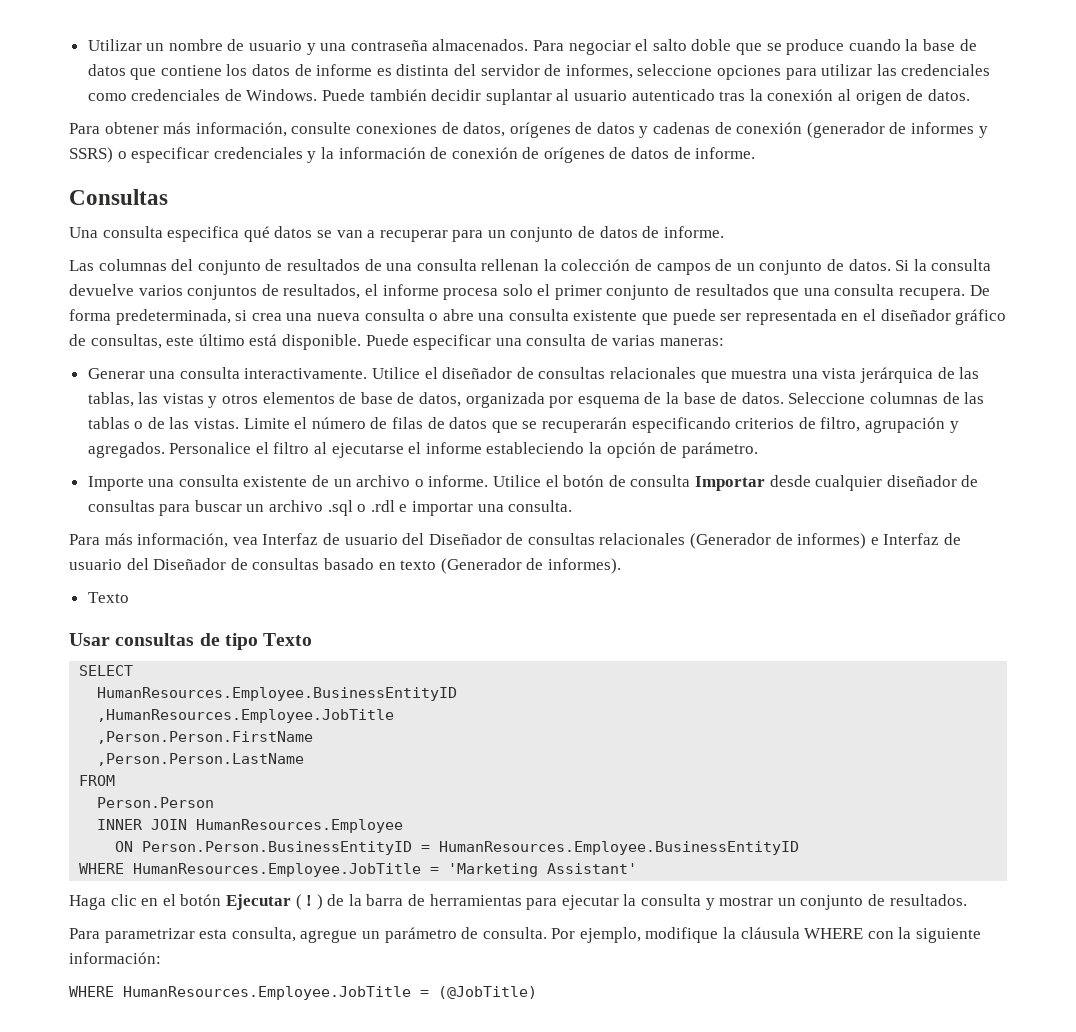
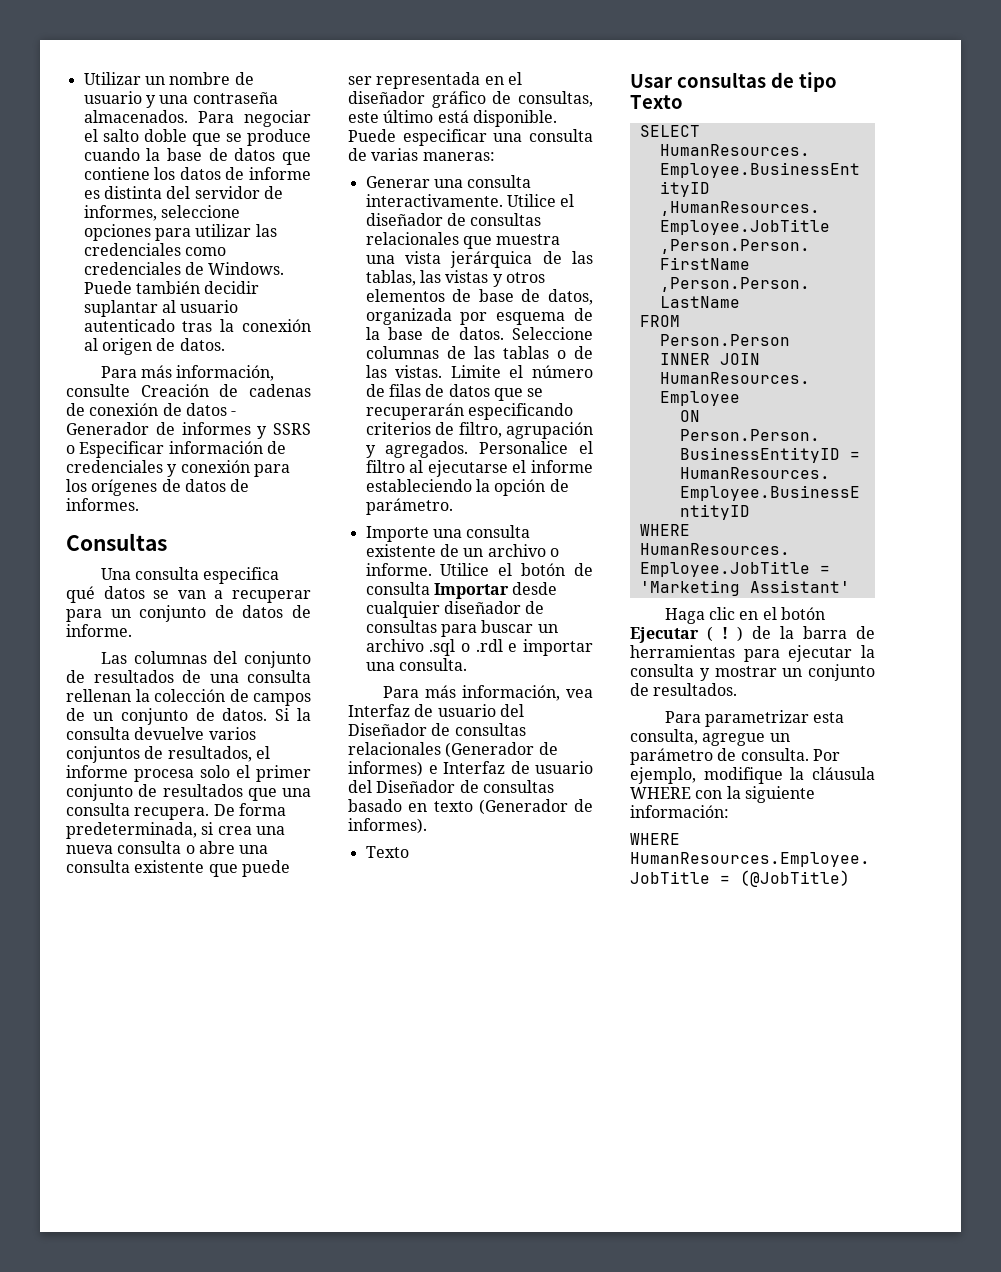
[104,122,159,134] obtener -> (137, 372) none
[355,122,988,138] [69,147,540,163] conexiones de datos, orígenes de datos y cadenas de conexión (generador de informes y SSRS) o especificar credenciales y la información de conexión de -> [140,384,312,397] [66,403,237,416] [66,422,311,439] [66,441,286,458] [66,460,290,477] [66,479,87,492] Creación de cadenas de conexión de datos - Generador de informes y SSRS o Especificar información de credenciales y conexión para los
[695,147,756,159] informe. -> [66,498,139,511] informes.

